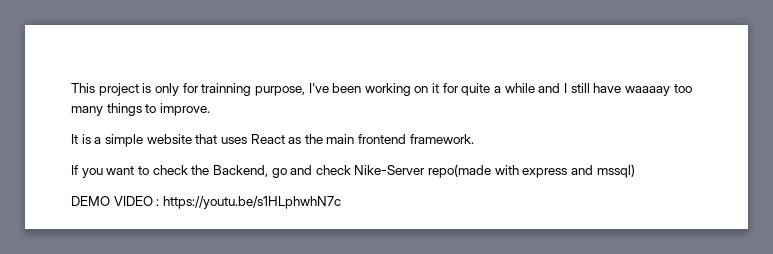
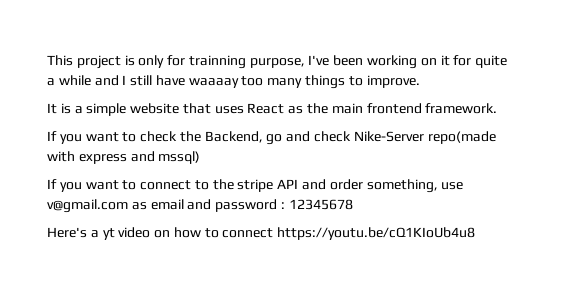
[71,196,341,209] DEMO VIDEO : https://youtu.be/s1HLphwhN7c -> [47,179,464,193] [47,199,353,213] [47,227,476,240] If you want to connect to the stripe API and order something, use v@gmail.com as email and password : 12345678 // Here's a yt video on how to connect https://youtu.be/cQ1KIoUb4u8

